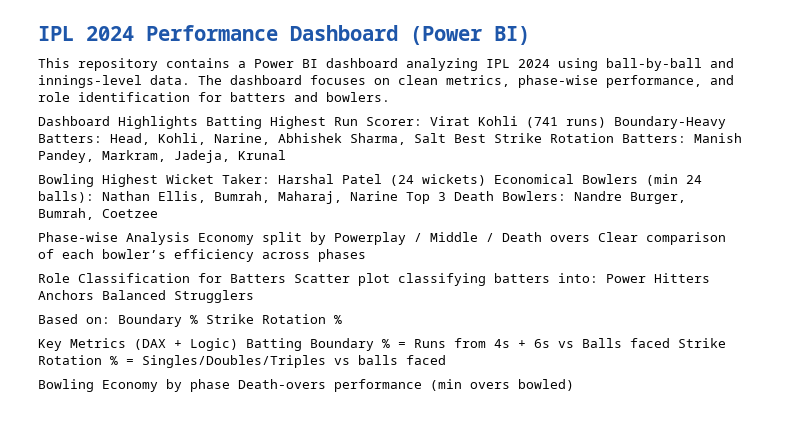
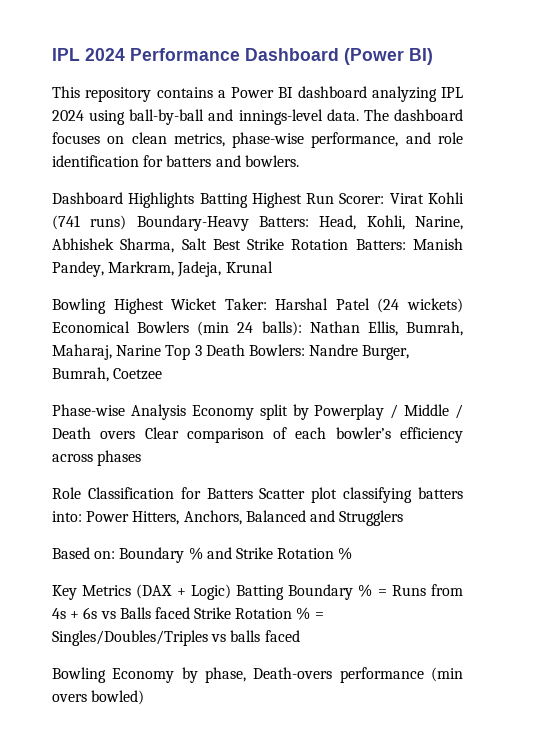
[654,273,710,283] [38,290,166,300] Hitters Anchors Balanced -> [132,510,335,525] Hitters, Anchors, Balanced and
(198, 319) none -> [206,547,232,559] and
[190,379,230,392] phase -> [205,667,246,683] phase,

